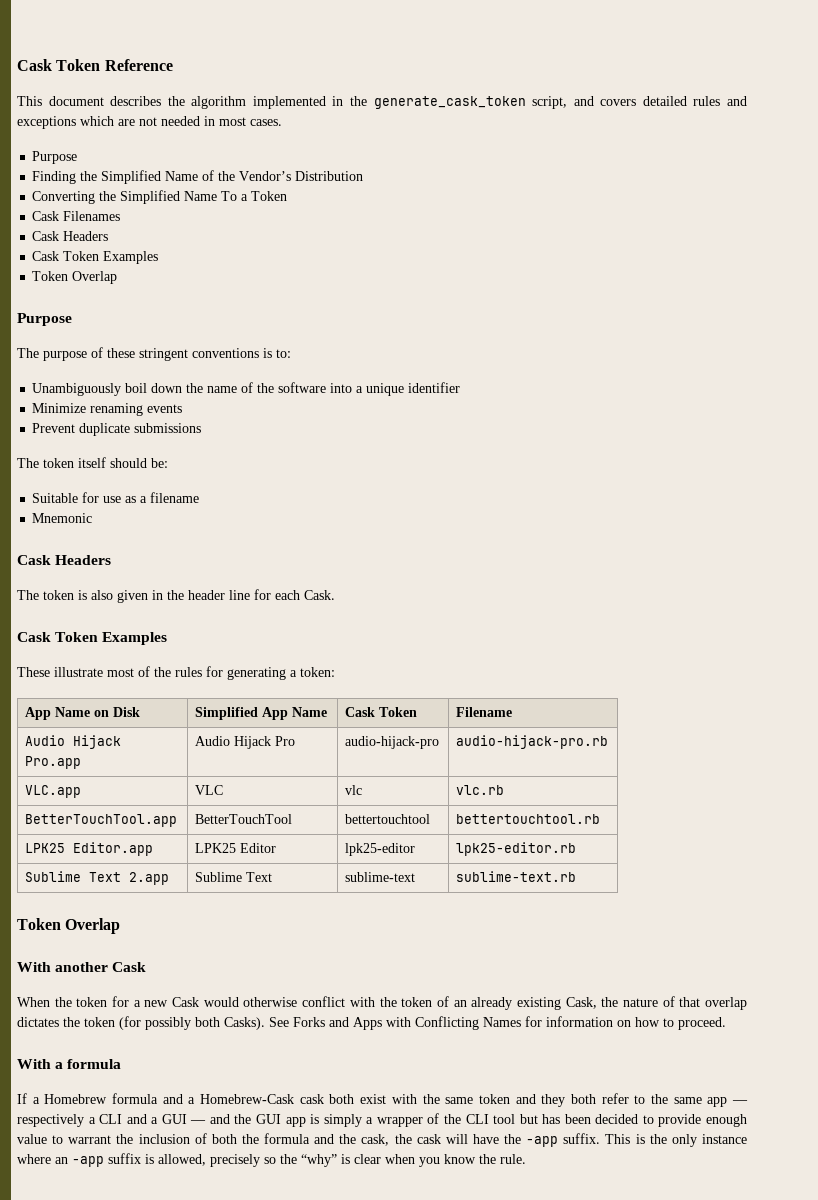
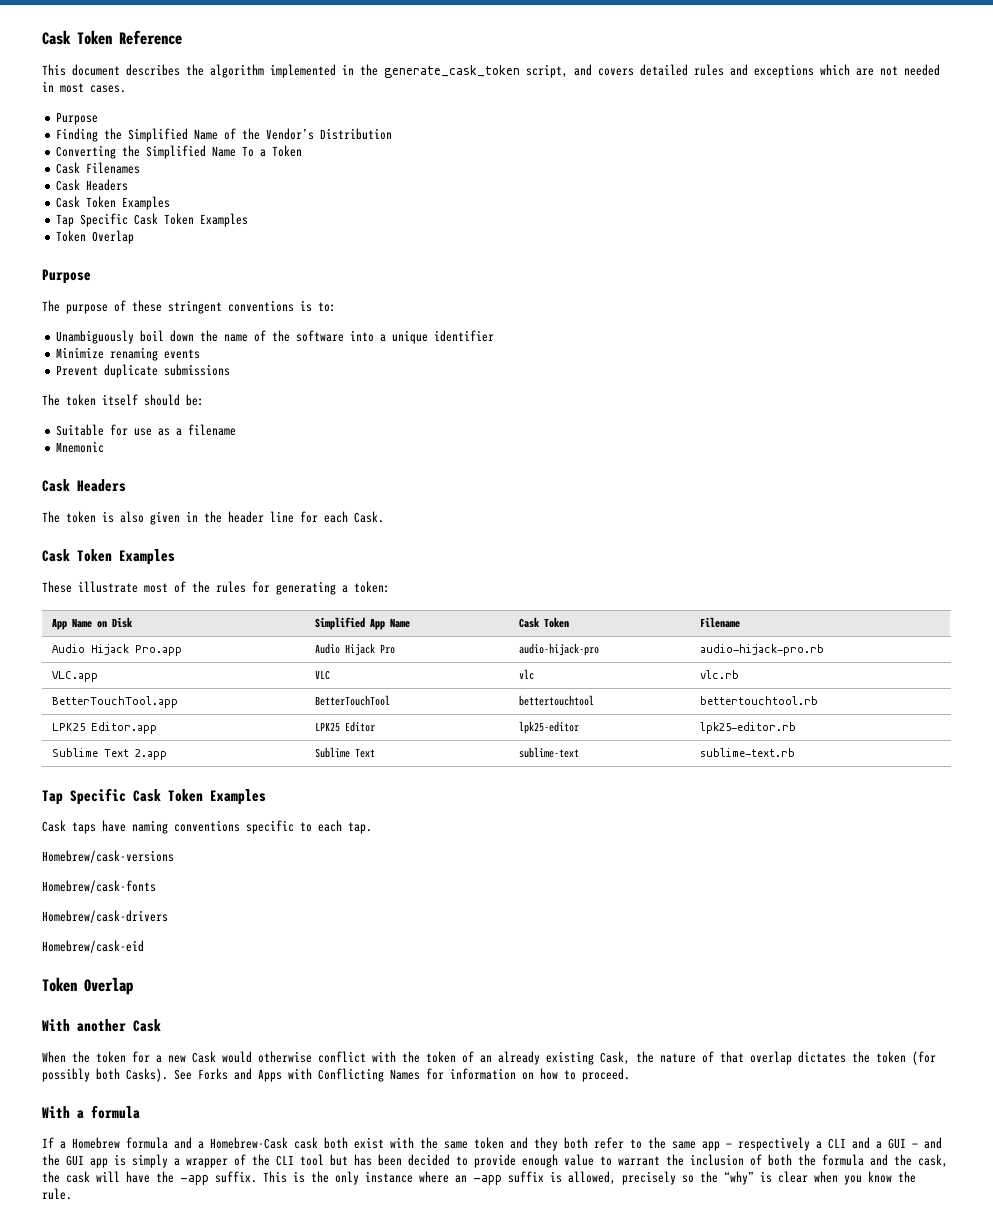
(159, 257) none -> [56,213,249,227] // Tap Specific Cask Token Examples
(576, 876) none -> [42,788,266,805] [42,820,372,834] [42,850,174,863] [42,880,156,893] [42,910,168,923] [42,940,144,953] // Tap Specific Cask Token Examples // Cask taps have naming conventions specific to each tap. // Homebrew/cask-versions // Homebrew/cask-fonts // Homebrew/cask-drivers // Homebrew/cask-eid

